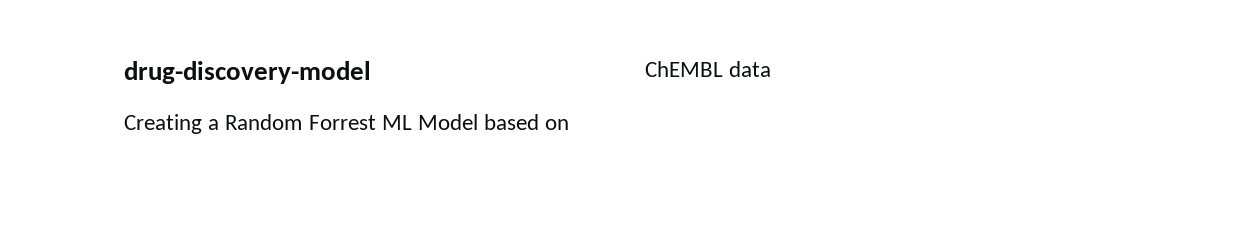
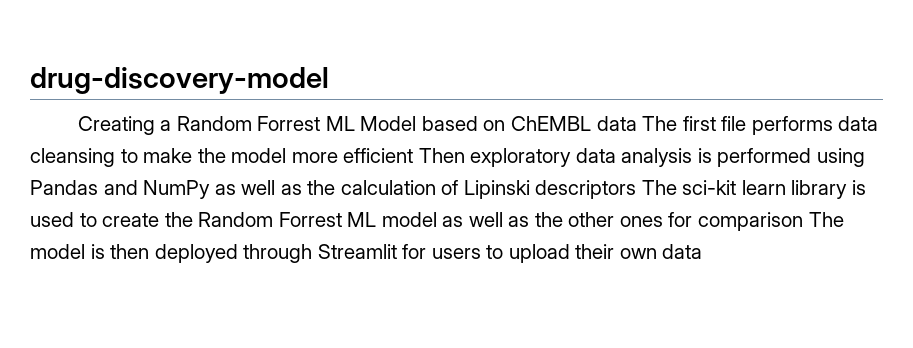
(772, 69) none -> [642,116,879,135] [30,148,865,167] [30,180,867,199] [30,212,844,231] [30,244,703,263] The first file performs data cleansing to make the model more efficient Then exploratory data analysis is performed using Pandas and NumPy as well as the calculation of Lipinski descriptors The sci-kit learn library is used to create the Random Forrest ML model as well as the other ones for comparison The model is then deployed through Streamlit for users to upload their own data

